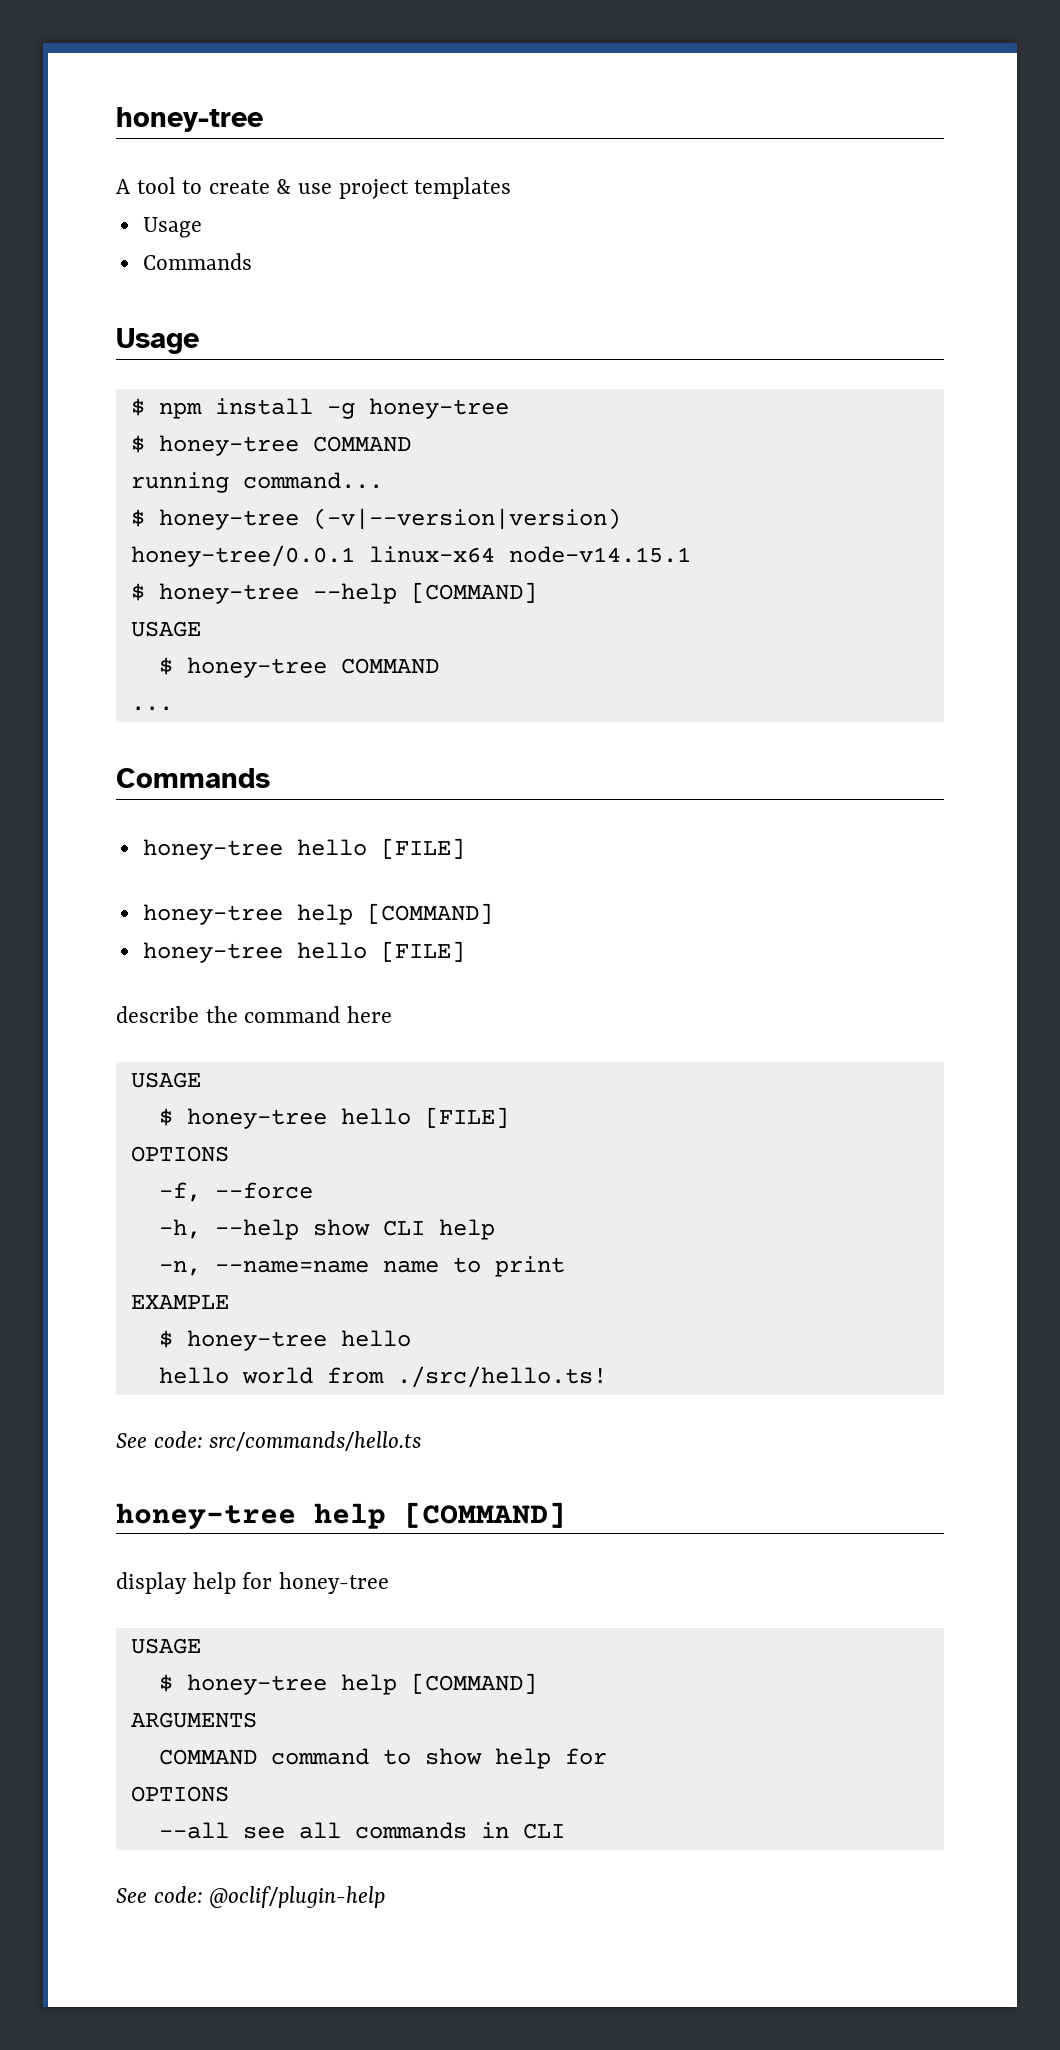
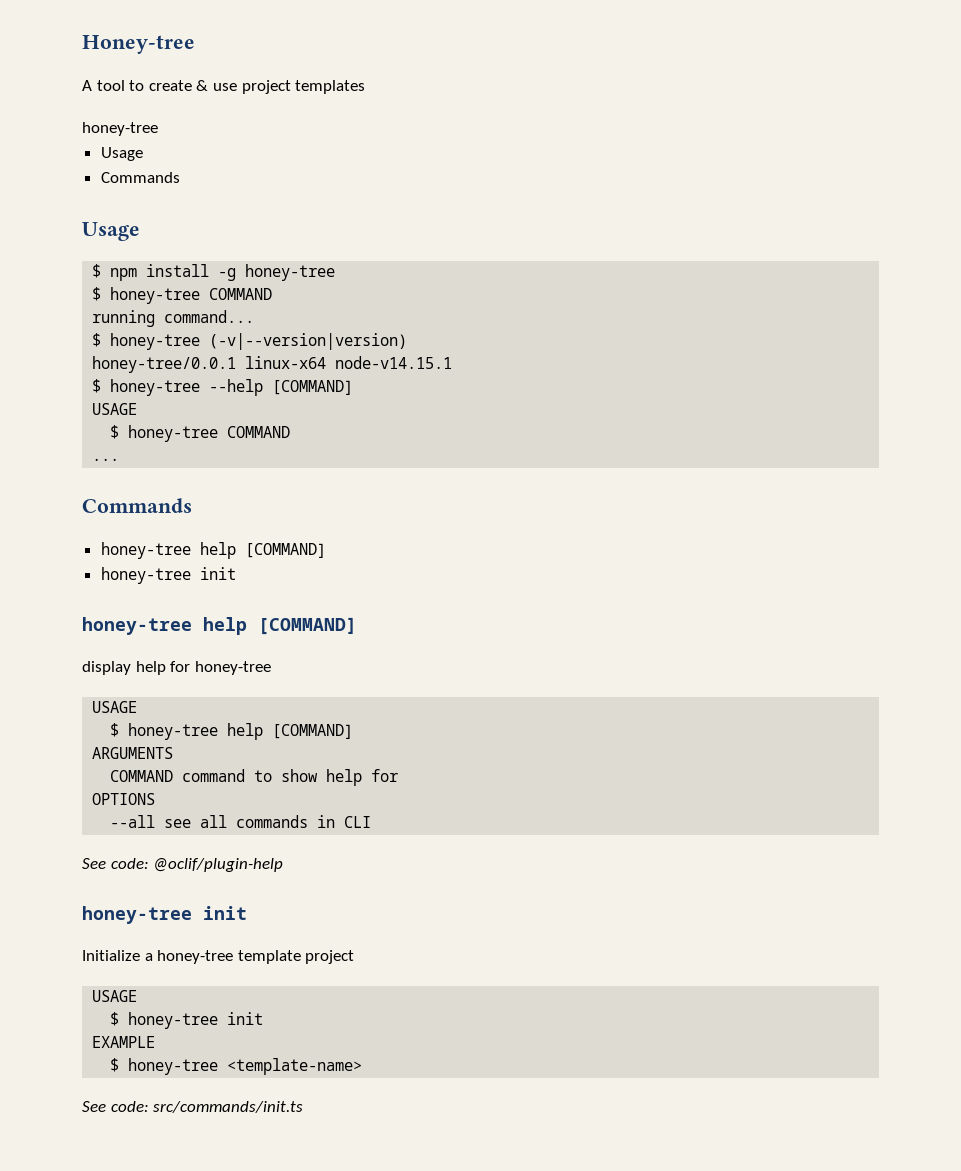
[116,107,263,132] honey-tree -> [82,35,195,54] Honey-tree
(512, 188) none -> [82,122,158,136] // honey-tree
[142,838,465,860] // honey-tree hello [FILE] -> (192, 505) none
[296,941,465,962] [116,1006,392,1023] [130,1072,201,1088] [158,1107,509,1129] [130,1146,229,1162] [158,1182,313,1202] [158,1219,495,1240] [158,1256,565,1277] [130,1295,229,1309] [158,1330,411,1351] [158,1366,607,1388] [116,1431,422,1451] hello [FILE] // describe the command here // USAGE // $ honey-tree hello [FILE] // OPTIONS // -f, --force // -h, --help show CLI help // -n, --name=name name to print // EXAMPLE // $ honey-tree hello // hello world from ./src/hello.ts! // See code: src/commands/hello.ts -> [199,567,236,580] init
(386, 1897) none -> [82,906,247,924] [82,950,355,964] [92,990,138,1002] [110,1012,264,1029] [92,1036,156,1048] [110,1058,363,1075] [82,1101,304,1113] // honey-tree init // Initialize a honey-tree template project // USAGE // $ honey-tree init // EXAMPLE // $ honey-tree <template-name> // See code: src/commands/init.ts

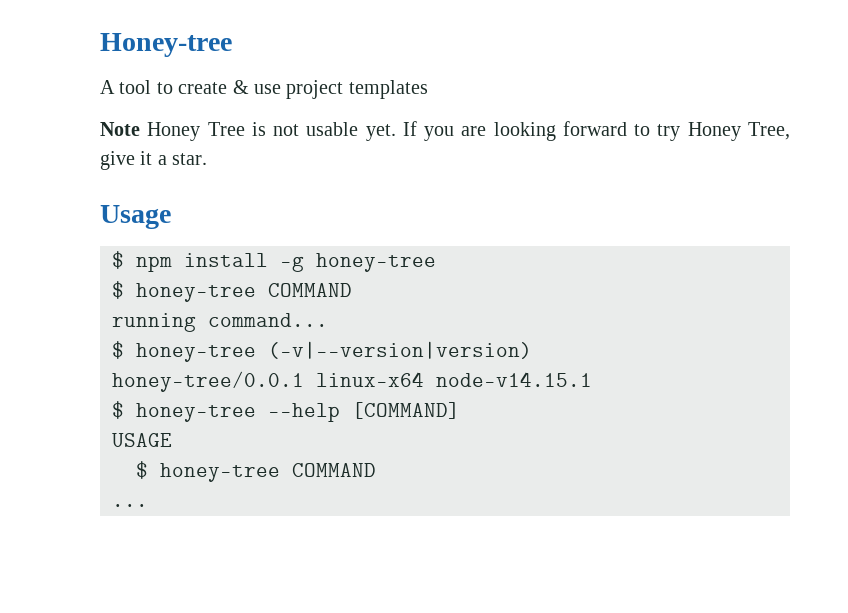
[82,122,158,136] [100,147,143,161] [100,172,180,183] honey-tree // Usage // Commands -> [100,121,790,141] [100,151,208,170] Note Honey Tree is not usable yet. If you are looking forward to try Honey Tree, give it a star.
[82,498,192,513] [100,542,326,559] [100,567,236,584] [82,617,357,635] [82,661,271,675] [92,701,138,713] [110,723,354,740] [92,747,174,759] [110,769,399,786] [92,793,156,805] [110,815,372,828] [82,858,284,872] [82,906,247,924] [82,950,355,964] [92,990,138,1002] [110,1012,264,1029] [92,1036,156,1048] [110,1058,363,1075] [82,1101,304,1113] // Commands // honey-tree help [COMMAND] // honey-tree init // honey-tree help [COMMAND] // display help for honey-tree // USAGE // $ honey-tree help [COMMAND] // ARGUMENTS // COMMAND command to show help for // OPTIONS // --all see all commands in CLI // See code: @oclif/plugin-help // honey-tree init // Initialize a honey-tree template project // USAGE // $ honey-tree init // EXAMPLE // $ honey-tree <template-name> // See code: src/commands/init.ts -> (148, 505) none

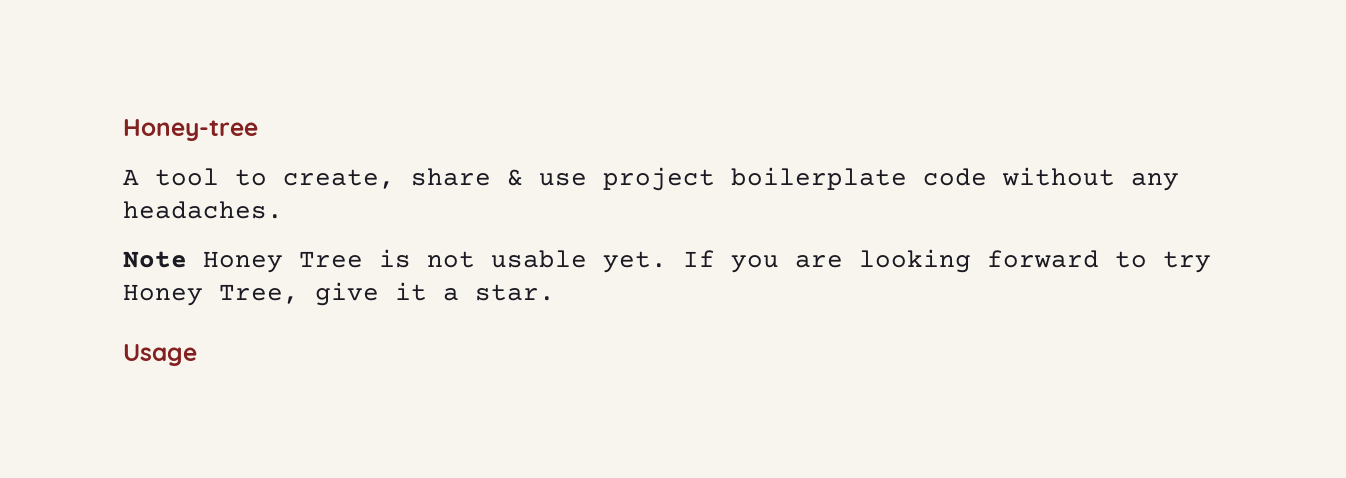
[178,82,228,94] create -> [283,168,491,189] create, share
[348,80,428,99] templates -> [731,167,1179,191] [123,201,283,219] boilerplate code without any headaches.
[112,251,436,272] [112,281,352,302] [112,313,328,332] [112,341,532,362] [112,371,592,392] [112,401,460,422] [112,433,172,447] [136,461,376,482] [112,504,148,507] // $ npm install -g honey-tree // $ honey-tree COMMAND // running command... // $ honey-tree (-v|--version|version) // honey-tree/0.0.1 linux-x64 node-v14.15.1 // $ honey-tree --help [COMMAND] // USAGE // $ honey-tree COMMAND // ... -> (197, 355) none

